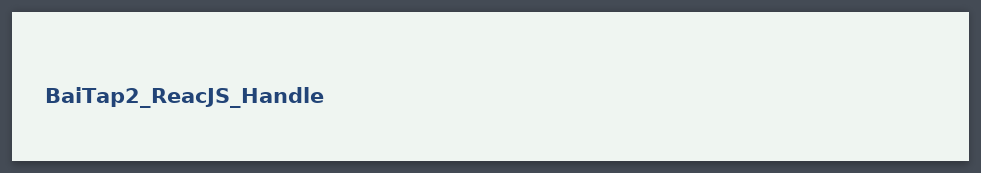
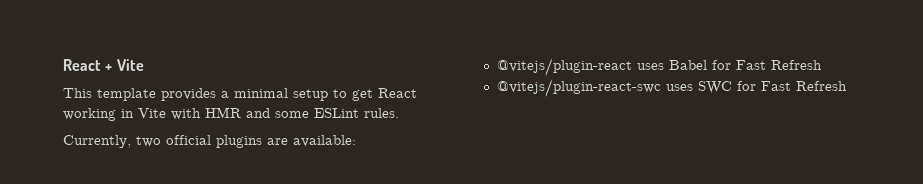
[45,87,324,108] BaiTap2_ReacJS_Handle -> [63,59,144,71] [63,88,417,101] [63,107,399,121] [63,135,356,148] [496,58,822,76] [496,79,847,97] React + Vite // This template provides a minimal setup to get React working in Vite with HMR and some ESLint rules. // Currently, two official plugins are available: // @vitejs/plugin-react uses Babel for Fast Refresh // @vitejs/plugin-react-swc uses SWC for Fast Refresh

